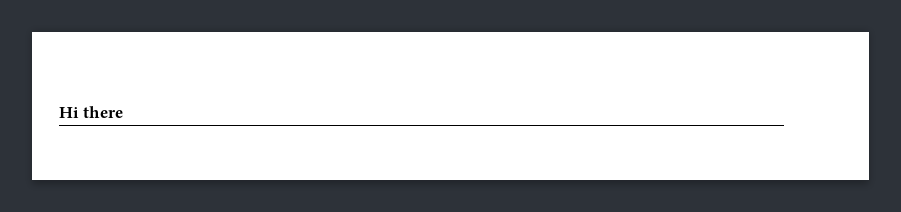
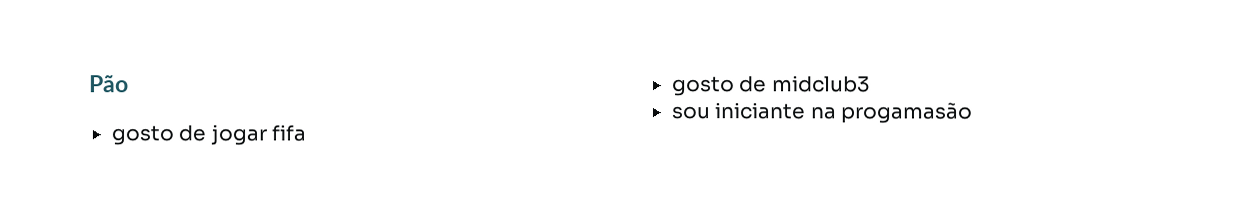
[59,106,123,118] Hi there -> [89,75,129,93] [110,124,307,146] [671,75,871,97] [670,102,974,124] Pão // gosto de jogar fifa // gosto de midclub3 // sou iniciante na progamasão

